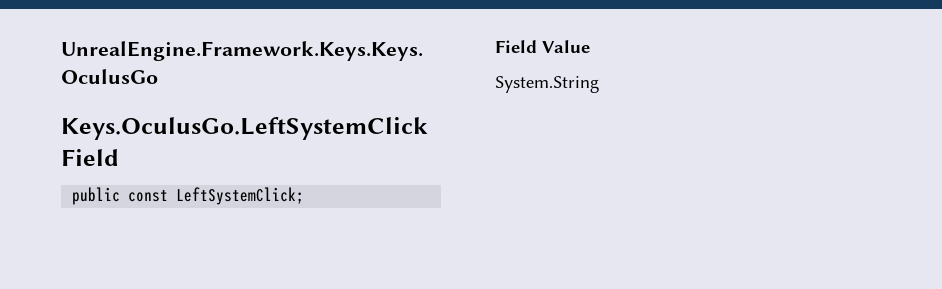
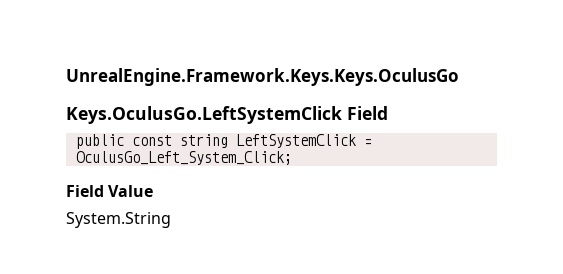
[176,187,305,205] LeftSystemClick; -> [179,134,372,148] [75,151,292,165] string LeftSystemClick = OculusGo_Left_System_Click;

